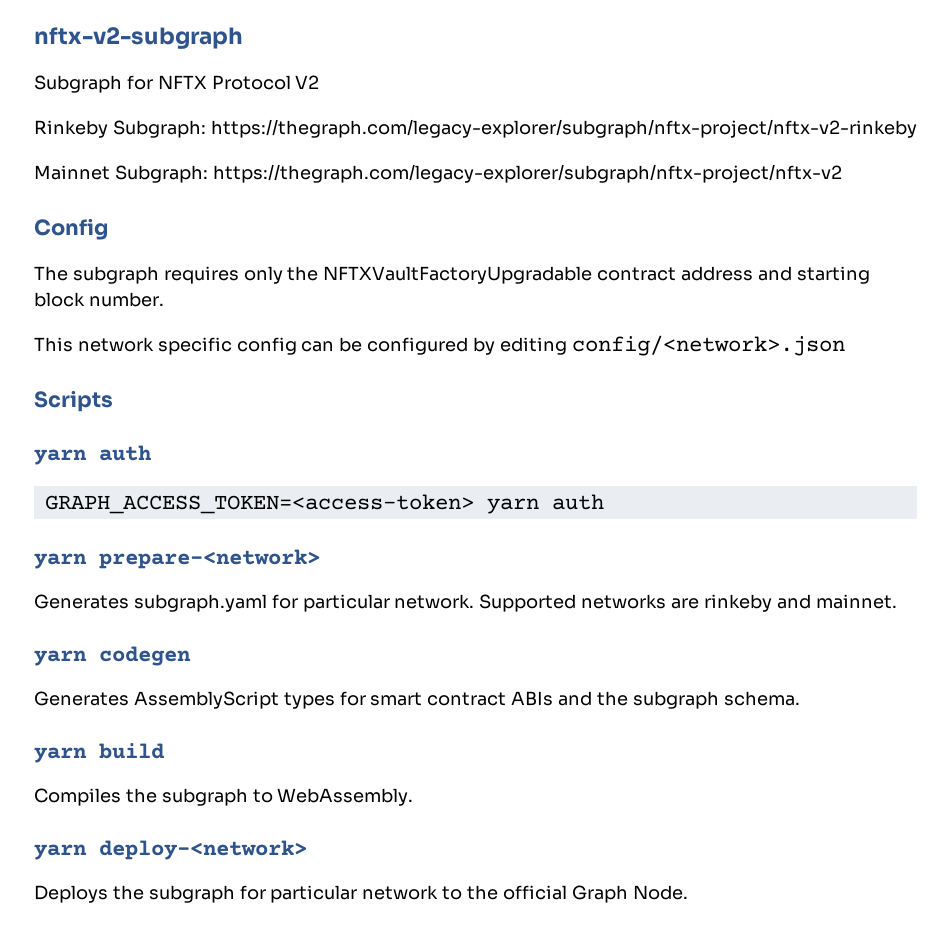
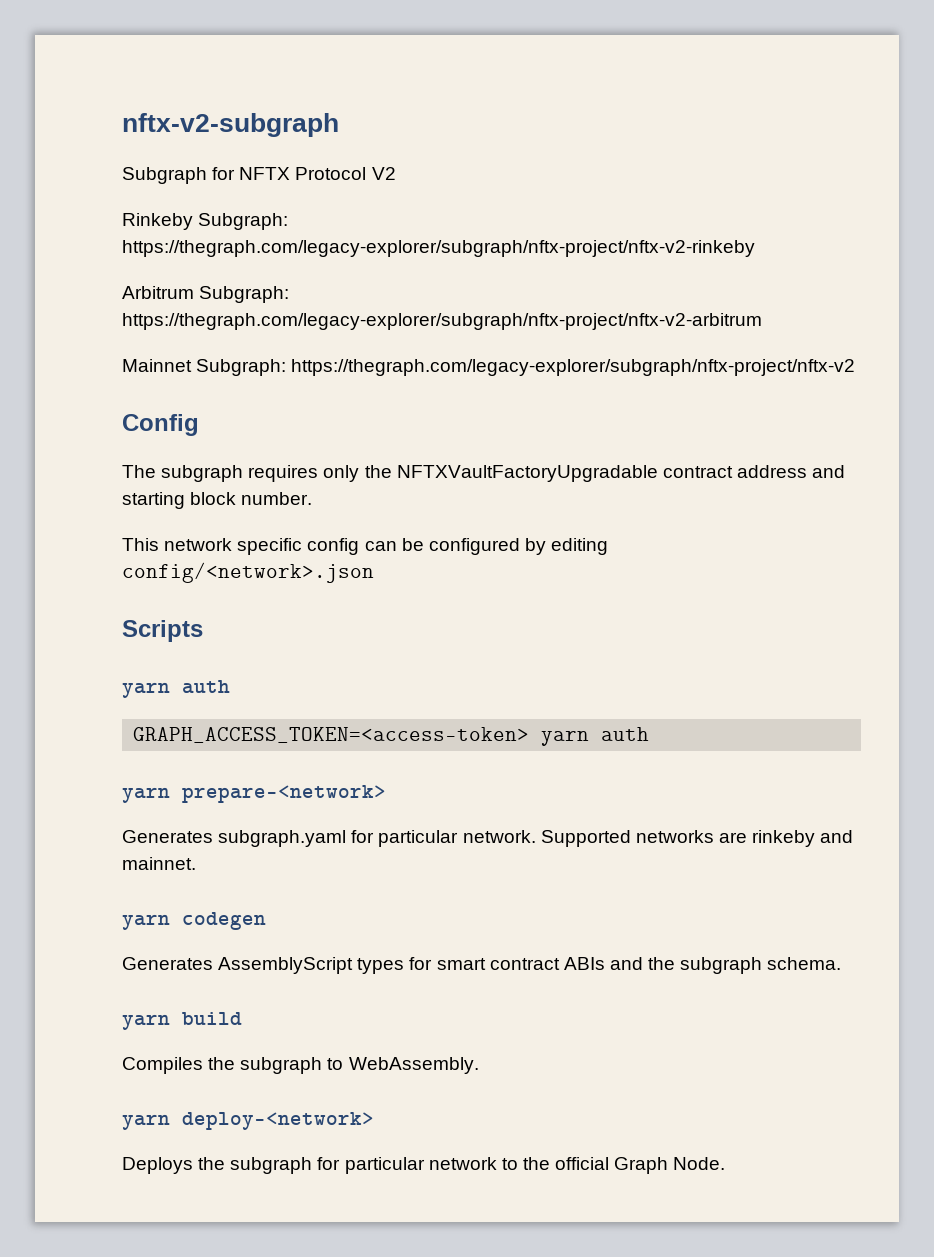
(917, 128) none -> [122,286,290,303] [122,313,762,330] // Arbitrum Subgraph: https://thegraph.com/legacy-explorer/subgraph/nftx-project/nftx-v2-arbitrum

